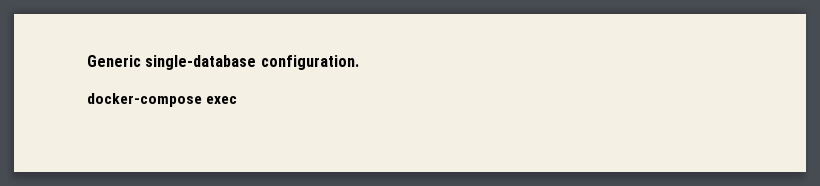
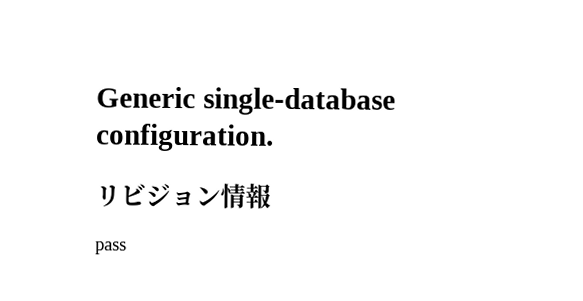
[87,93,238,107] docker-compose exec -> [95,183,271,209] [95,241,127,255] リビジョン情報 // pass

